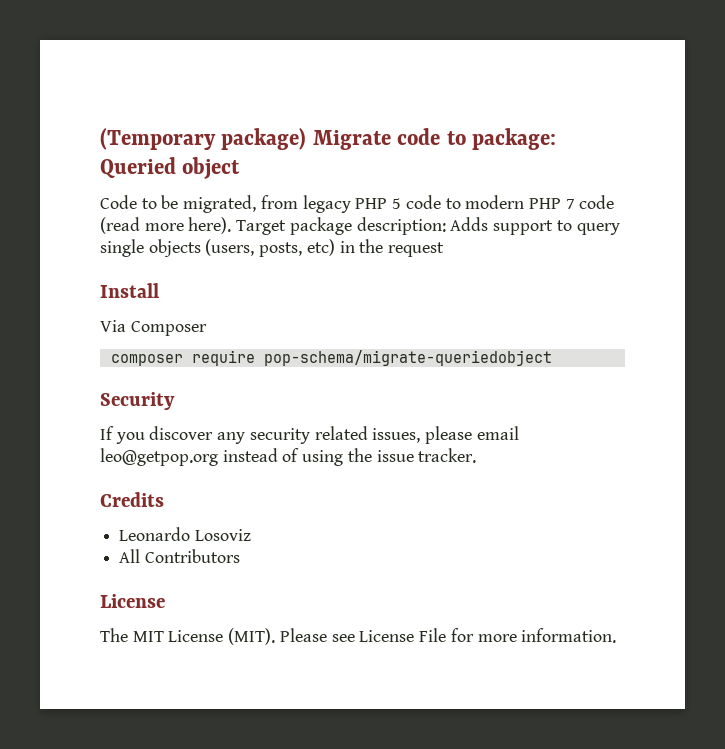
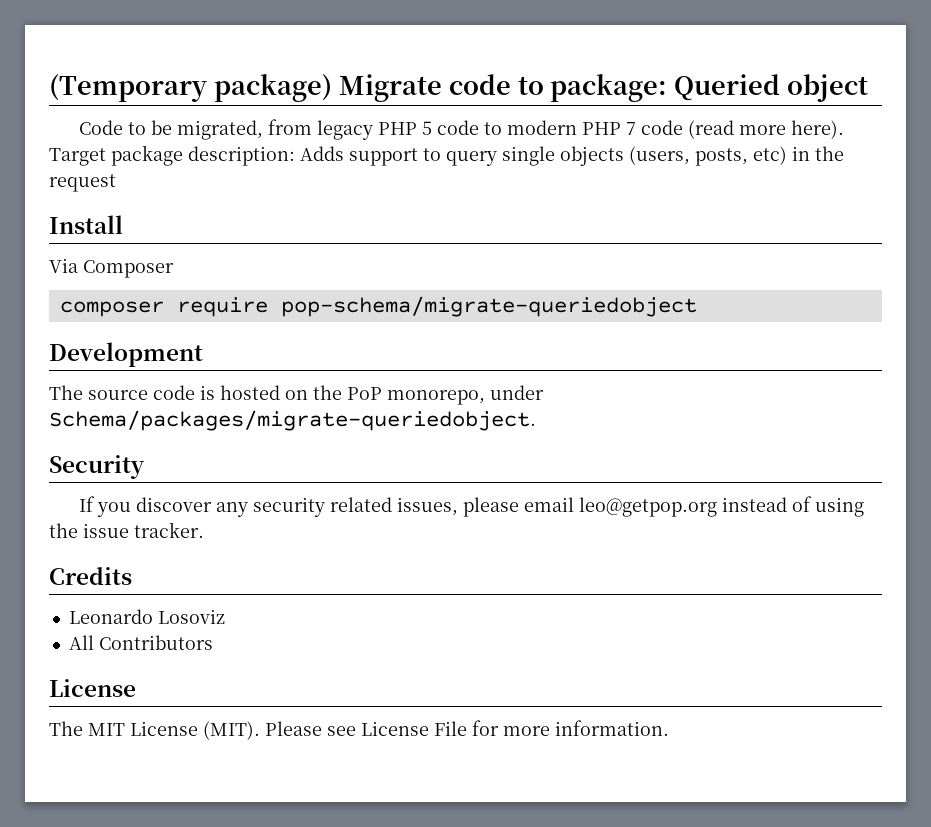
(552, 358) none -> [49,342,203,367] [49,385,544,405] [49,410,536,431] // Development // The source code is hosted on the PoP monorepo, under Schema/packages/migrate-queriedobject.

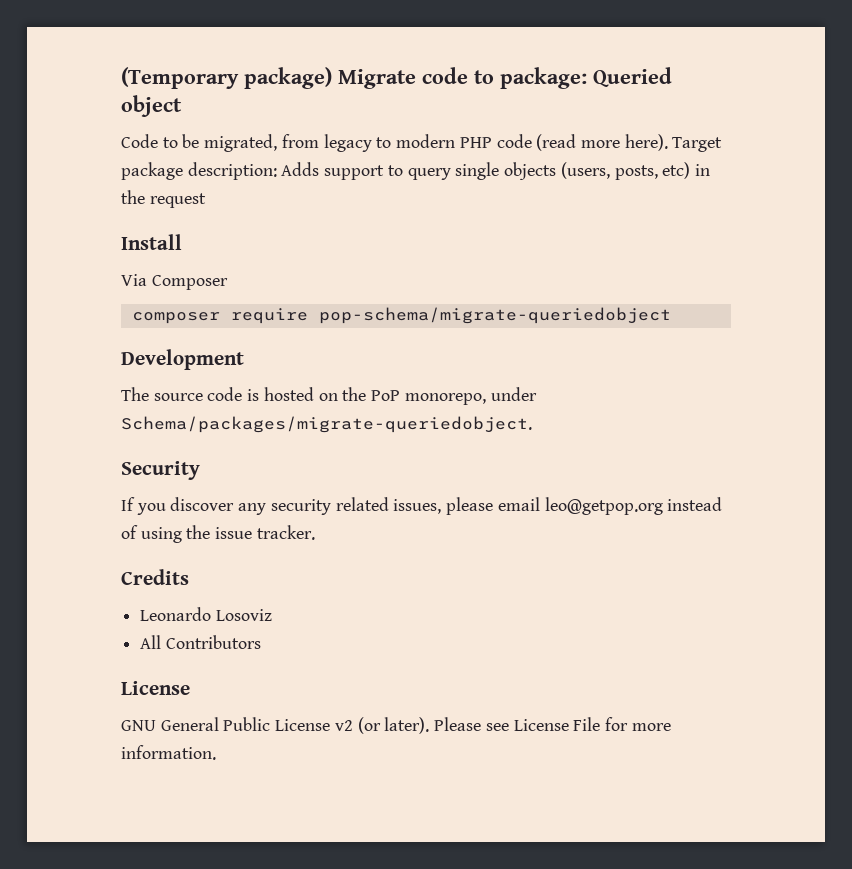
[377,120,479,135] PHP 5 code -> (372, 143) none
[625,122,636,135] 7 -> (492, 142) none
[49,721,260,740] The MIT License (MIT). -> [121,717,430,734] GNU General Public License v2 (or later).

